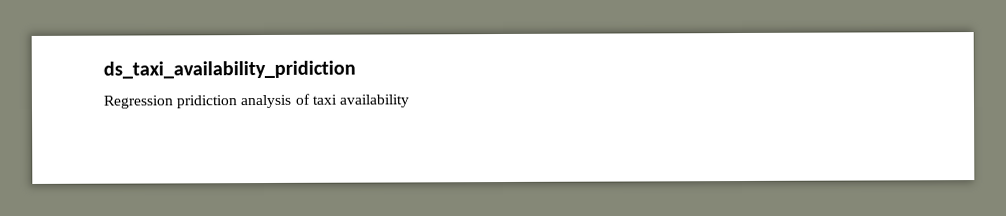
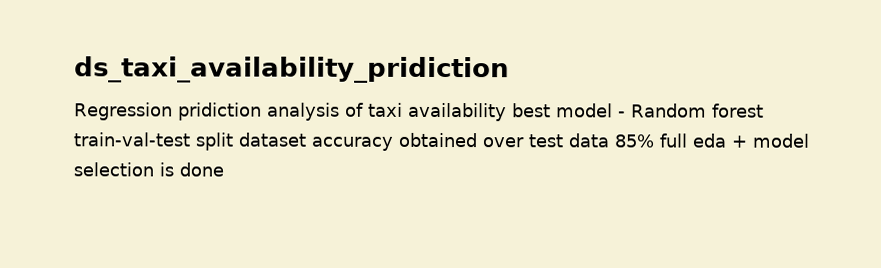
(409, 101) none -> [511,103,764,118] [73,132,810,151] [73,162,224,177] best model - Random forest train-val-test split dataset accuracy obtained over test data 85% full eda + model selection is done

